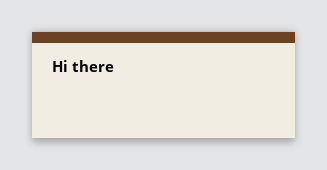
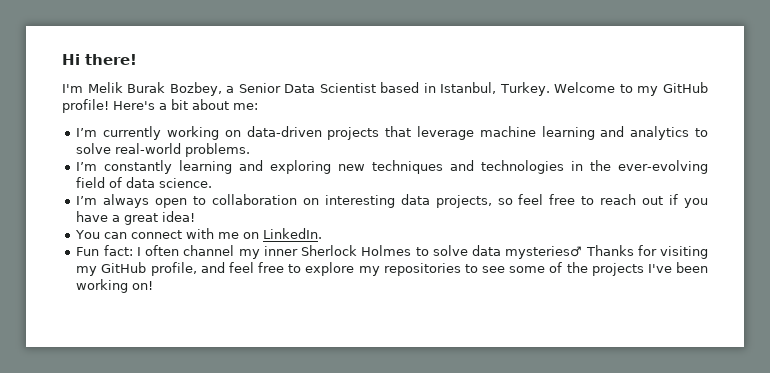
[72,60,114,72] there -> [85,54,137,65] [62,82,709,96] [62,99,258,113] [76,126,709,140] [76,143,251,157] [76,160,709,174] [76,177,213,188] [76,194,709,208] [76,211,196,225] [75,228,323,239] [76,245,708,259] [76,262,709,276] [76,279,154,293] there! // I'm Melik Burak Bozbey, a Senior Data Scientist based in Istanbul, Turkey. Welcome to my GitHub profile! Here's a bit about me: // I’m currently working on data-driven projects that leverage machine learning and analytics to solve real-world problems. // I’m constantly learning and exploring new techniques and technologies in the ever-evolving field of data science. // I’m always open to collaboration on interesting data projects, so feel free to reach out if you have a great idea! // You can connect with me on LinkedIn. // Fun fact: I often channel my inner Sherlock Holmes to solve data mysteries♂ Thanks for visiting my GitHub profile, and feel free to explore my repositories to see some of the projects I've been working on!

